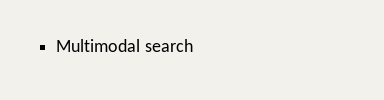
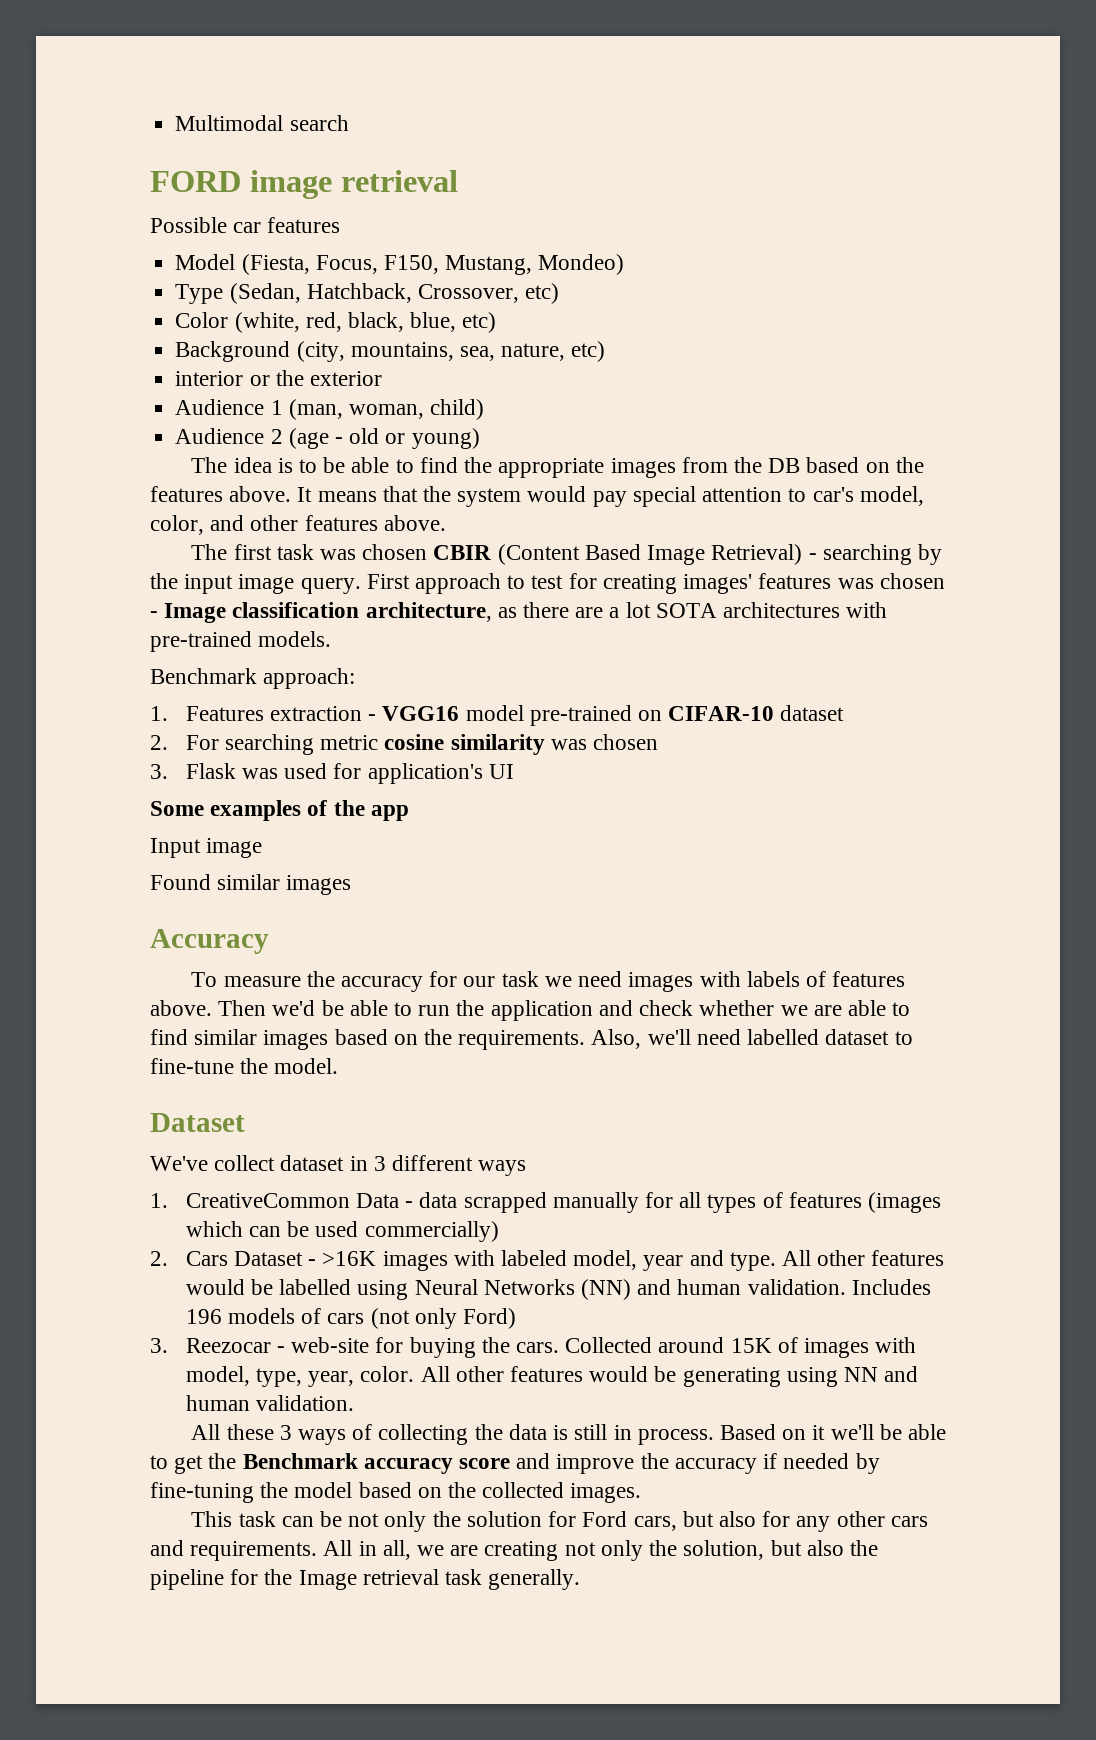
(193, 45) none -> [150,170,458,199] [150,217,341,233] [175,254,625,275] [175,283,560,304] [175,312,497,333] [175,341,606,362] [175,370,382,386] [175,399,485,420] [175,428,480,449] [191,457,924,478] [150,486,924,507] [150,515,446,535] [191,544,942,565] [150,573,945,594] [150,602,888,623] [150,631,332,652] [150,668,356,689] [150,705,845,726] [150,734,659,755] [150,763,514,784] [150,800,409,821] [150,838,263,858] [150,874,352,895] [150,929,269,954] [191,971,906,992] [150,1000,911,1021] [150,1029,913,1050] [150,1058,339,1074] [150,1113,245,1132] [150,1155,527,1176] [150,1192,942,1213] [185,1221,499,1242] [150,1250,945,1271] [185,1279,931,1300] [185,1308,517,1329] [150,1337,917,1358] [185,1366,919,1387] [185,1395,354,1411] [191,1424,946,1445] [150,1453,880,1474] [150,1482,642,1503] [191,1511,928,1532] [150,1540,878,1561] [150,1569,581,1590] // FORD image retrieval // Possible car features // Model (Fiesta, Focus, F150, Mustang, Mondeo) // Type (Sedan, Hatchback, Crossover, etc) // Color (white, red, black, blue, etc) // Background (city, mountains, sea, nature, etc) // interior or the exterior // Audience 1 (man, woman, child) // Audience 2 (age - old or young) // The idea is to be able to find the appropriate images from the DB based on the features above. It means that the system would pay special attention to car's model, color, and other features above. // The first task was chosen CBIR (Content Based Image Retrieval) - searching by the input image query. First approach to test for creating images' features was chosen - Image classification architecture, as there are a lot SOTA architectures with pre-trained models. // Benchmark approach: // 1. Features extraction - VGG16 model pre-trained on CIFAR-10 dataset // 2. For searching metric cosine similarity was chosen // 3. Flask was used for application's UI // Some examples of the app // Input image // Found similar images // Accuracy // To measure the accuracy for our task we need images with labels of features above. Then we'd be able to run the application and check whether we are able to find similar images based on the requirements. Also, we'll need labelled dataset to fine-tune the model. // Dataset // We've collect dataset in 3 different ways // 1. CreativeCommon Data - data scrapped manually for all types of features (images which can be used commercially) // 2. Cars Dataset - >16K images with labeled model, year and type. All other features would be labelled using Neural Networks (NN) and human validation. Includes 196 models of cars (not only Ford) // 3. Reezocar - web-site for buying the cars. Collected around 15K of images with model, type, year, color. All other features would be generating using NN and human validation. // All these 3 ways of collecting the data is still in process. Based on it we'll be able to get the Benchmark accuracy score and improve the accuracy if needed by fine-tuning the model based on the collected images. // This task can be not only the solution for Ford cars, but also for any other cars and requirements. All in all, we are creating not only the solution, but also the pipeline for the Image retrieval task generally.

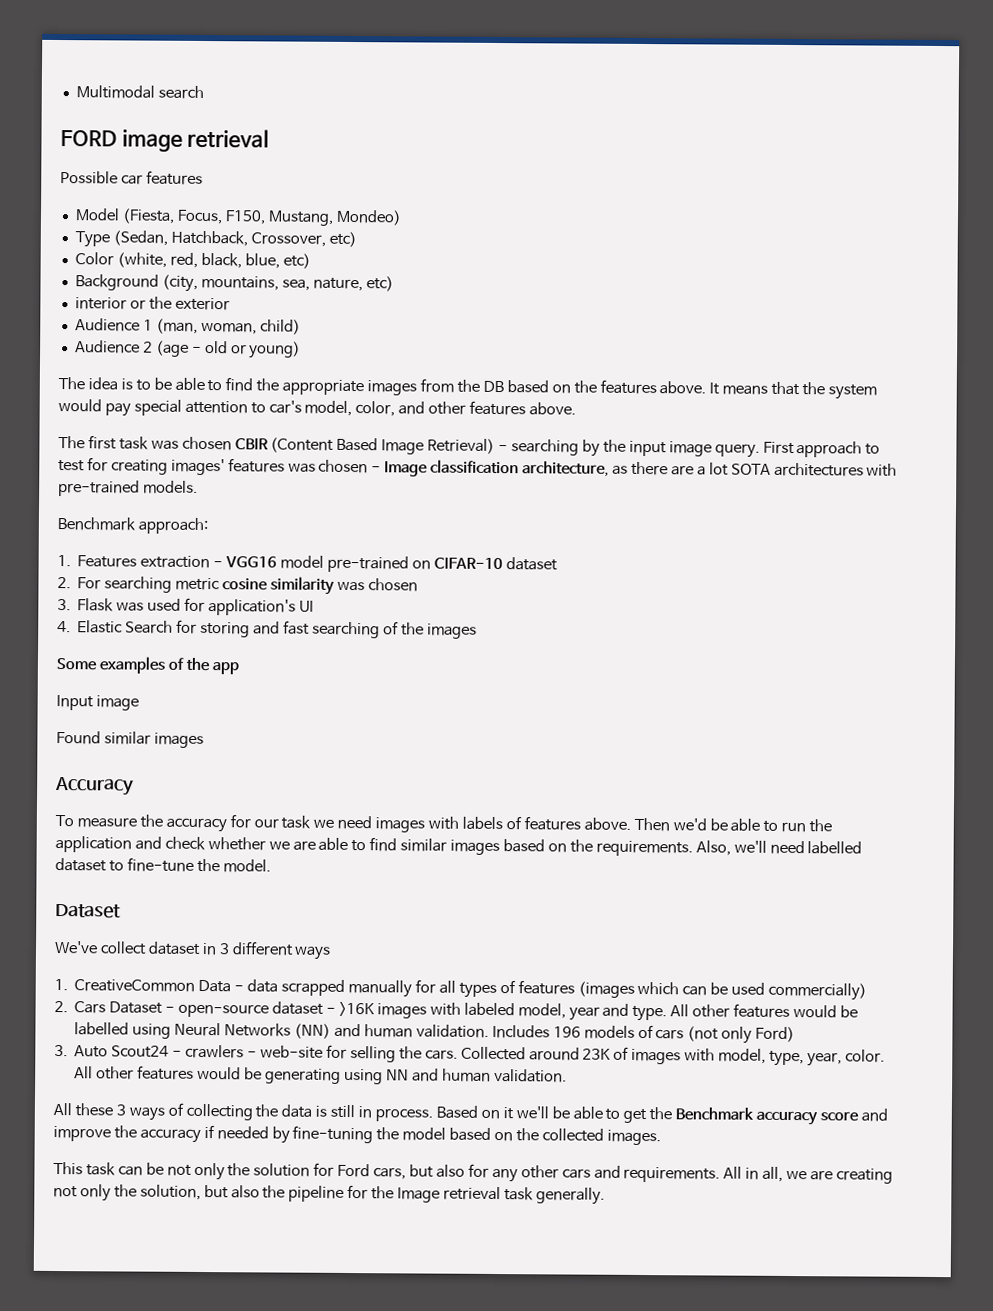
(514, 771) none -> [57,619,477,639] // 4. Elastic Search for storing and fast searching of the images
(317, 1262) none -> [178,1001,337,1018] open-source dataset -
[185,1338,271,1353] Reezocar -> [74,1044,245,1059] Auto Scout24 - crawlers
[409,1337,476,1358] buying -> [349,1046,396,1063] selling
[730,1338,772,1353] 15K -> [582,1048,612,1060] 23K

